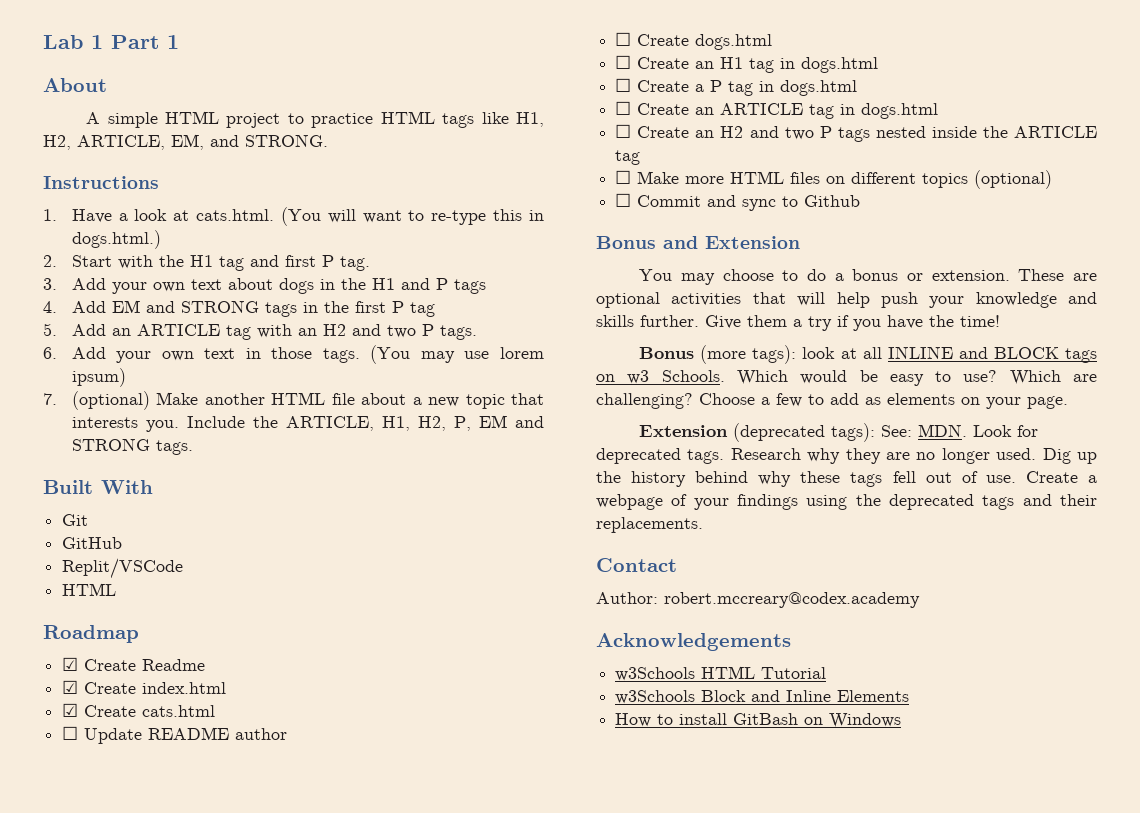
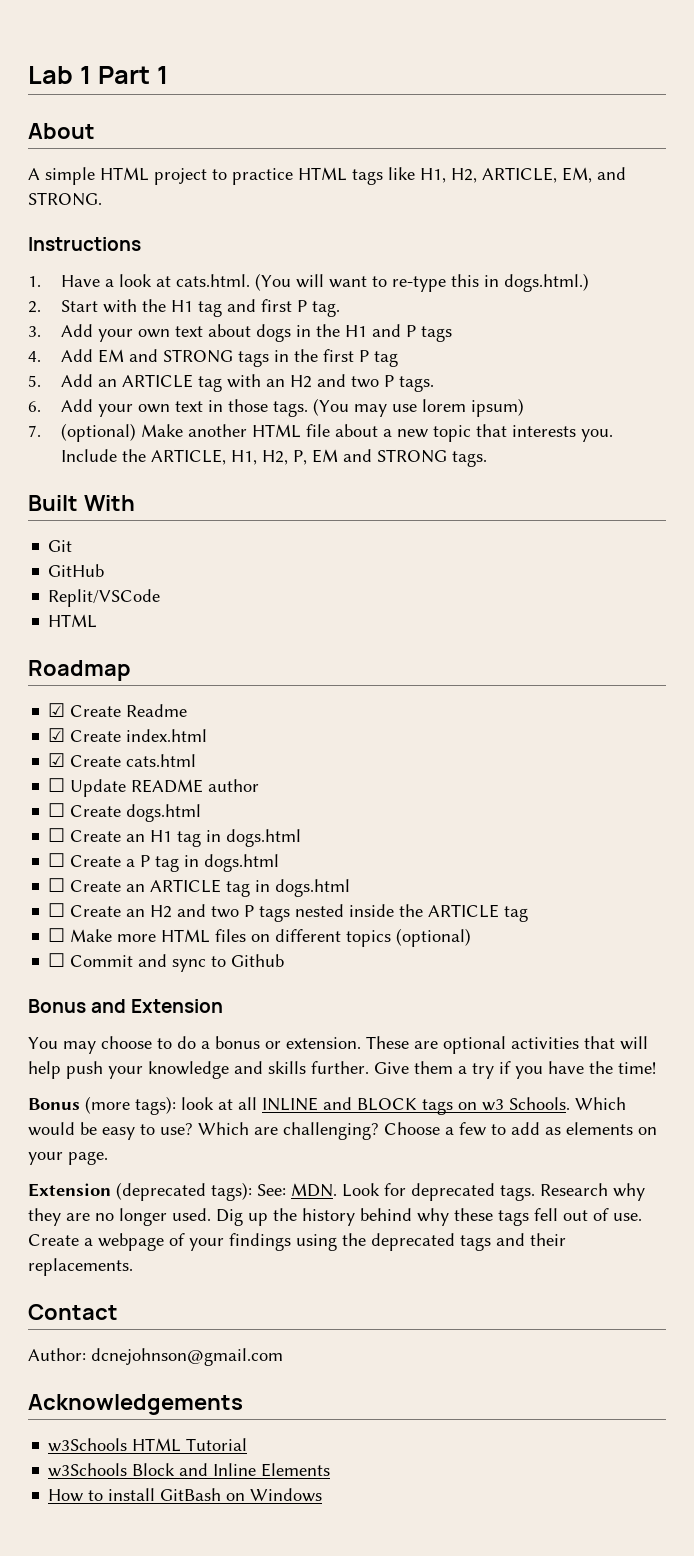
[664,592,920,608] robert.mccreary@codex.academy -> [91,1348,283,1366] dcnejohnson@gmail.com

